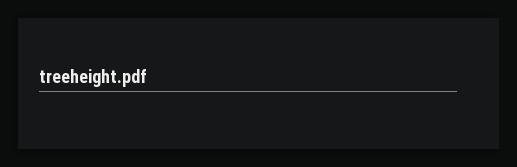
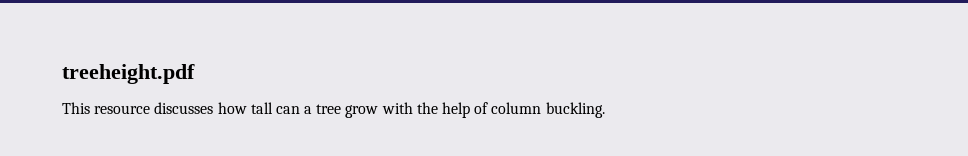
(147, 78) none -> [62,102,605,118] // This resource discusses how tall can a tree grow with the help of column buckling.

